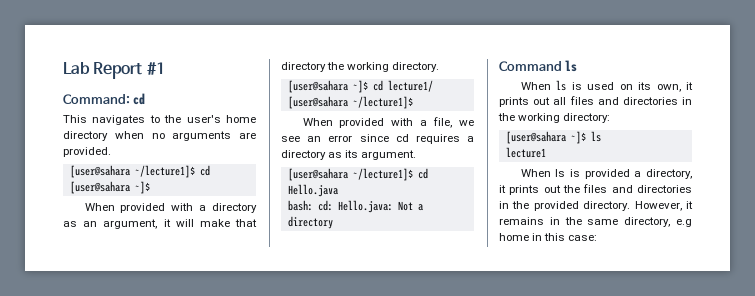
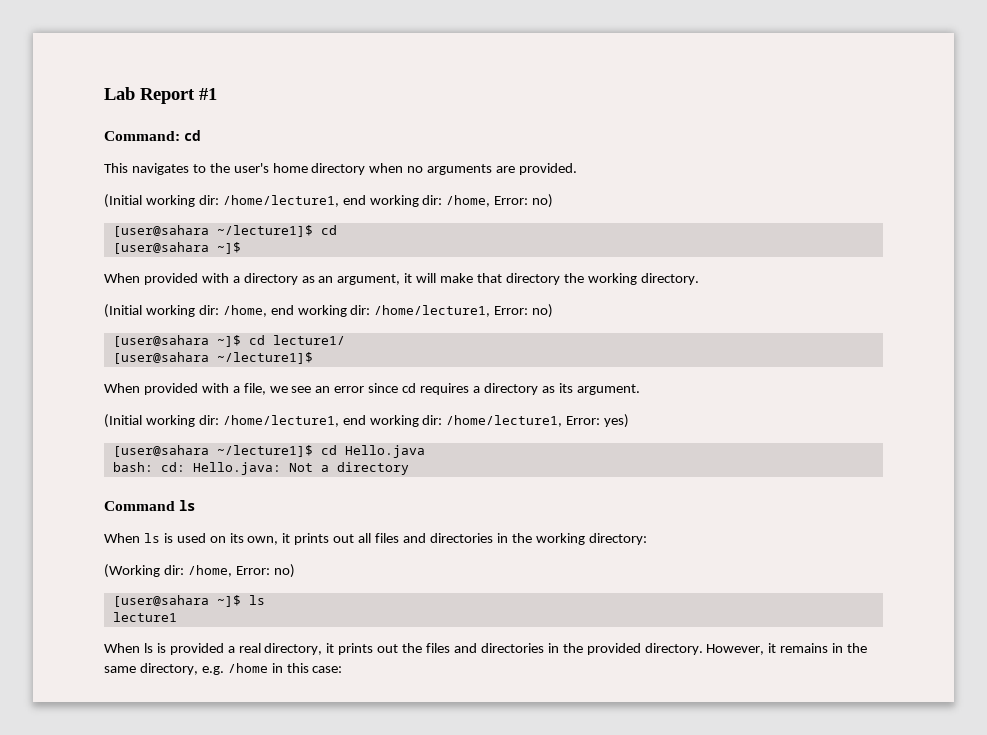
(111, 152) none -> [104,194,554,208] // (Initial working dir: /home/lecture1, end working dir: /home, Error: no)
(440, 67) none -> [104,304,554,318] // (Initial working dir: /home, end working dir: /home/lecture1, Error: no)
(417, 155) none -> [104,414,630,428] // (Initial working dir: /home/lecture1, end working dir: /home/lecture1, Error: yes)
(611, 118) none -> [104,564,295,578] // (Working dir: /home, Error: no)
(642, 174) none -> [238,643,261,653] real
[676,219,692,227] [499,233,529,241] e.g home -> [201,663,268,675] e.g. /home

